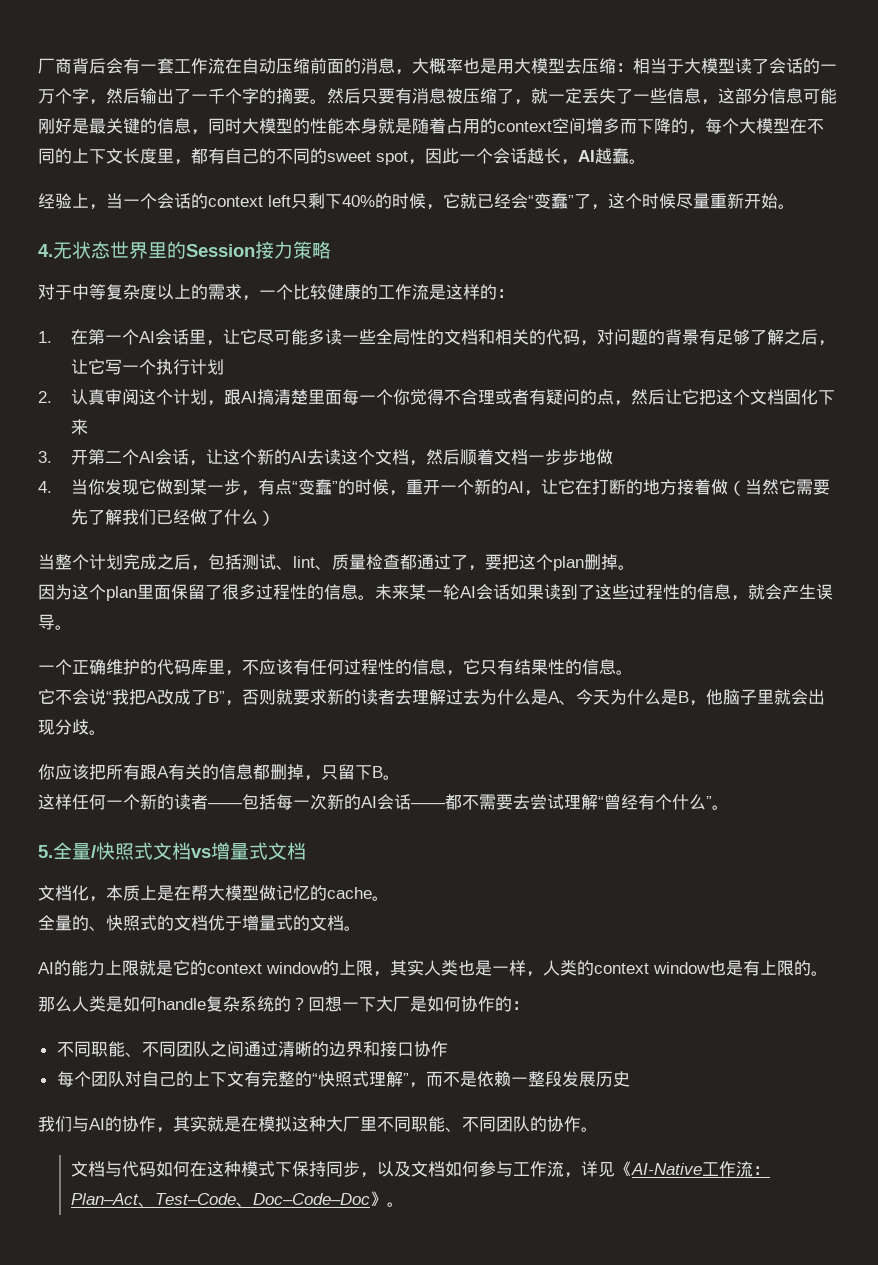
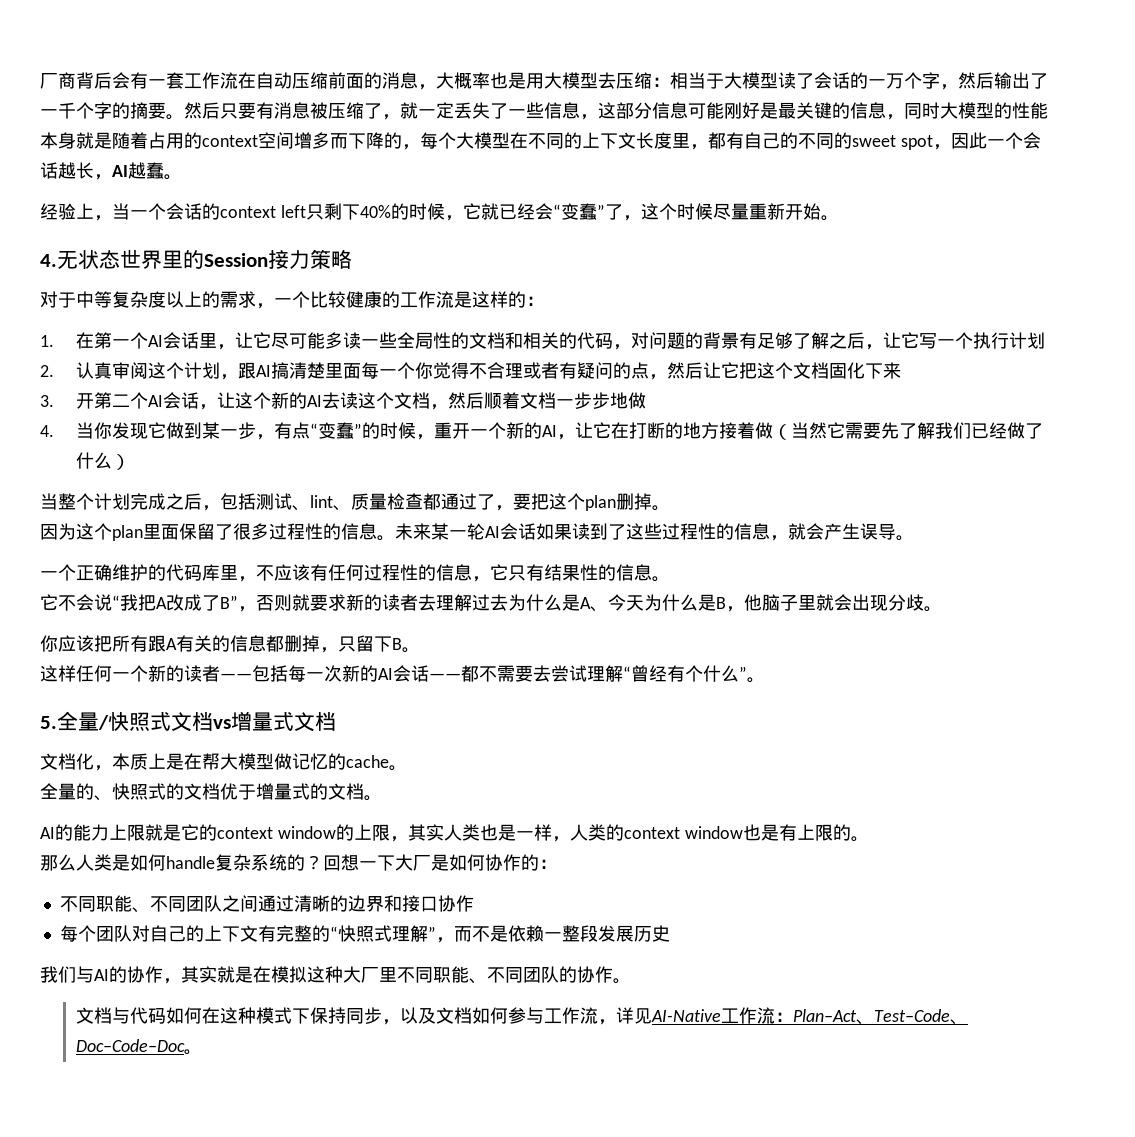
[614,1161,632,1177] 《 -> (652, 1016) none
[369,1191,387,1207] 》 -> (185, 1045) none

